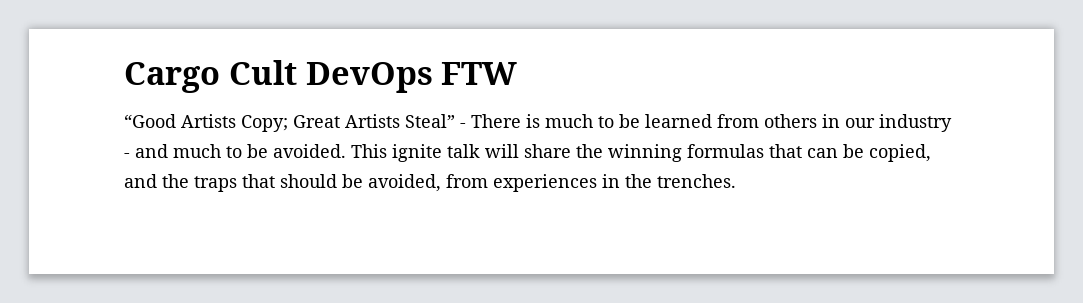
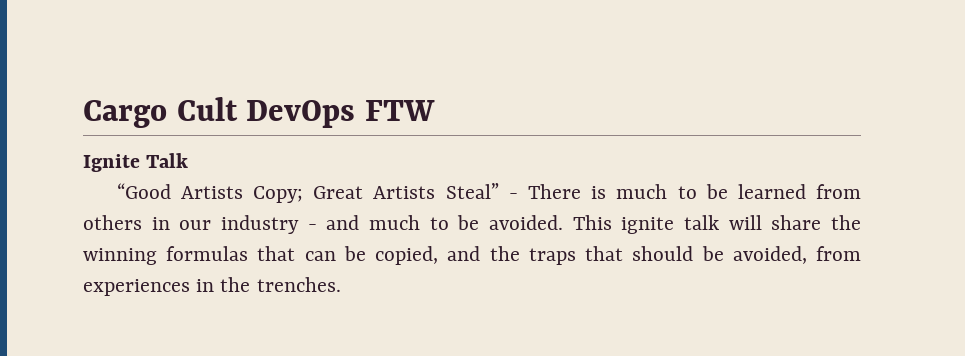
(518, 73) none -> [83,153,189,172] // Ignite Talk

